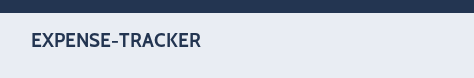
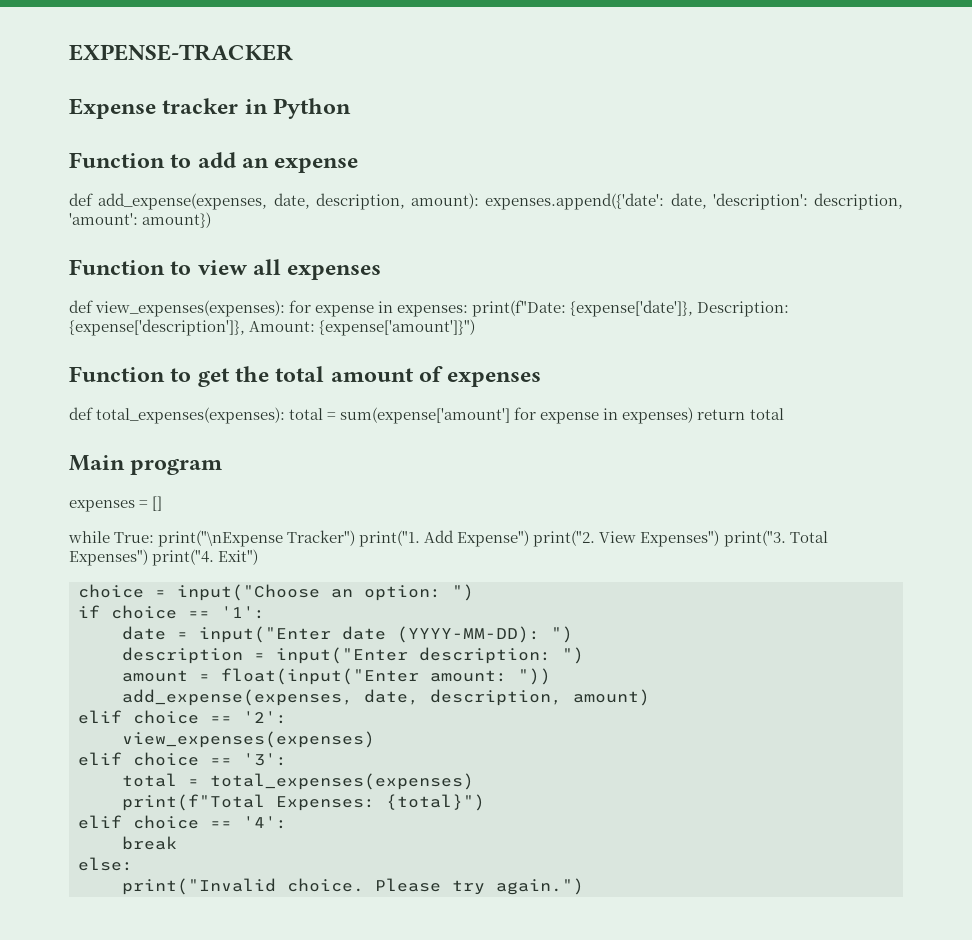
(201, 40) none -> [69,98,352,119] [69,152,359,173] [69,193,903,210] [69,212,212,228] [69,259,382,280] [69,300,790,317] [69,319,476,336] [69,366,542,387] [69,407,784,424] [69,455,223,475] [69,496,163,512] [68,530,828,547] [69,549,259,566] [78,584,474,601] [78,605,265,619] [122,626,573,643] [122,647,584,664] [122,668,551,685] [122,689,650,706] [78,710,287,724] [122,731,375,748] [78,752,287,766] [122,773,474,790] [122,794,485,811] [78,815,287,829] [122,836,177,850] [78,857,133,871] [122,878,584,895] // Expense tracker in Python // Function to add an expense // def add_expense(expenses, date, description, amount): expenses.append({'date': date, 'description': description, 'amount': amount}) // Function to view all expenses // def view_expenses(expenses): for expense in expenses: print(f"Date: {expense['date']}, Description: {expense['description']}, Amount: {expense['amount']}") // Function to get the total amount of expenses // def total_expenses(expenses): total = sum(expense['amount'] for expense in expenses) return total // Main program // expenses = [] // while True: print("\nExpense Tracker") print("1. Add Expense") print("2. View Expenses") print("3. Total Expenses") print("4. Exit") // choice = input("Choose an option: ") // if choice == '1': // date = input("Enter date (YYYY-MM-DD): ") // description = input("Enter description: ") // amount = float(input("Enter amount: ")) // add_expense(expenses, date, description, amount) // elif choice == '2': // view_expenses(expenses) // elif choice == '3': // total = total_expenses(expenses) // print(f"Total Expenses: {total}") // elif choice == '4': // break // else: // print("Invalid choice. Please try again.")

